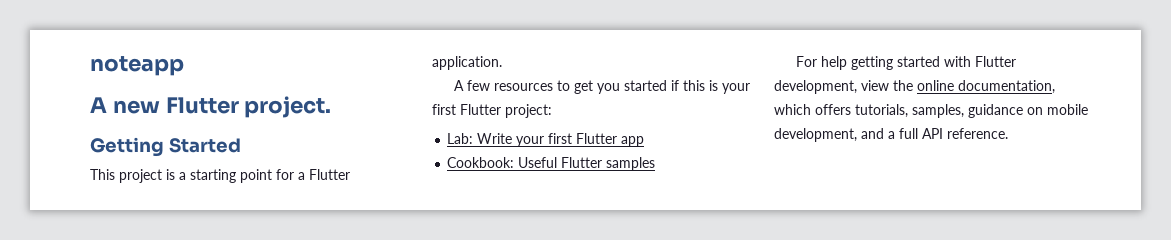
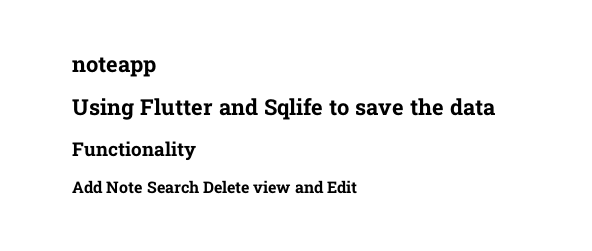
[90,96,332,118] [90,137,241,157] [90,169,350,183] [432,56,502,70] [454,80,751,94] [432,104,552,118] [447,133,645,147] [447,157,656,171] [796,56,1017,70] [774,80,1055,94] [774,104,1088,118] [774,128,1008,142] A new Flutter project. // Getting Started // This project is a starting point for a Flutter application. // A few resources to get you started if this is your first Flutter project: // Lab: Write your first Flutter app // Cookbook: Useful Flutter samples // For help getting started with Flutter development, view the online documentation, which offers tutorials, samples, guidance on mobile development, and a full API reference. -> [72,98,495,120] [72,141,196,161] [72,180,357,194] Using Flutter and Sqlife to save the data // Functionality // Add Note Search Delete view and Edit

